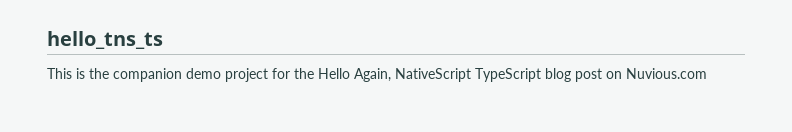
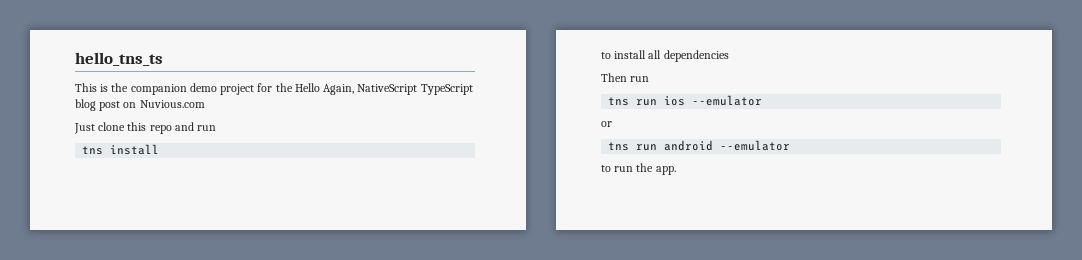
(707, 73) none -> [74,122,217,134] [82,144,160,155] [601,50,729,62] [601,73,650,82] [608,95,763,106] [601,121,612,127] [608,140,791,151] [601,163,676,175] // Just clone this repo and run // tns install // to install all dependencies // Then run // tns run ios --emulator // or // tns run android --emulator // to run the app.

